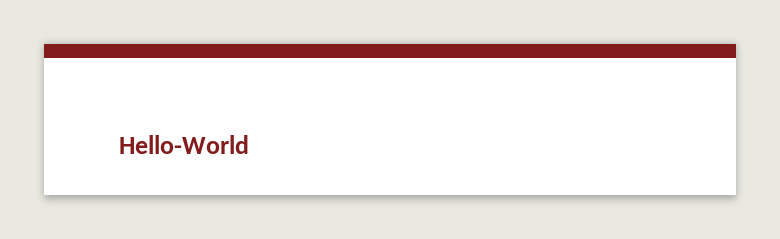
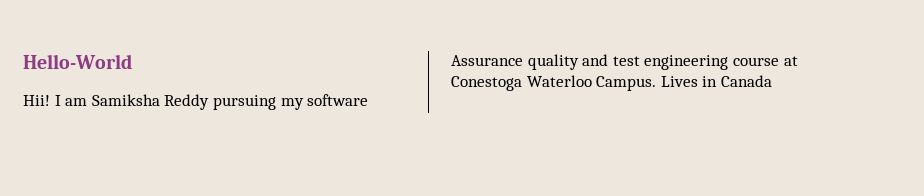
(249, 144) none -> [23,94,369,110] [451,54,798,70] [451,75,772,91] // Hii! I am Samiksha Reddy pursuing my software Assurance quality and test engineering course at Conestoga Waterloo Campus. Lives in Canada

